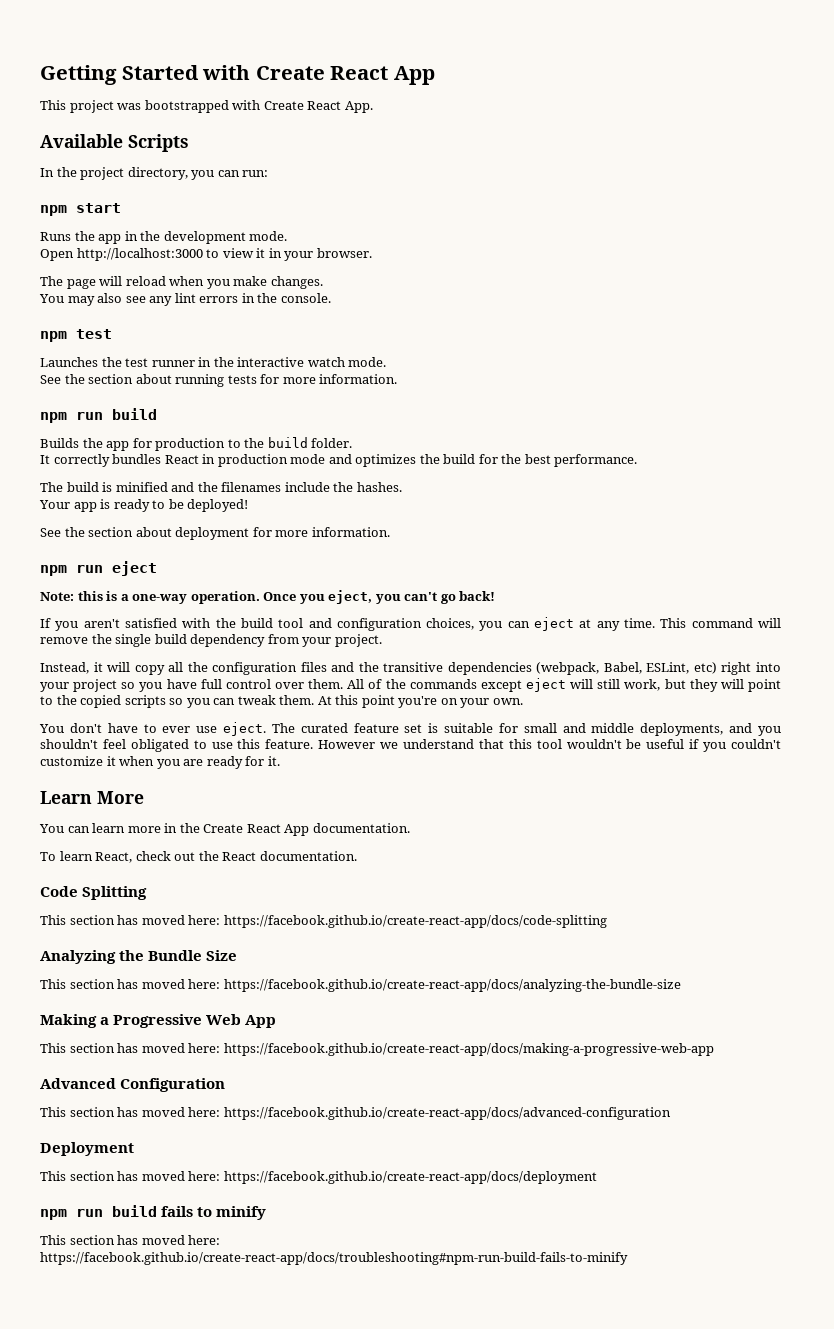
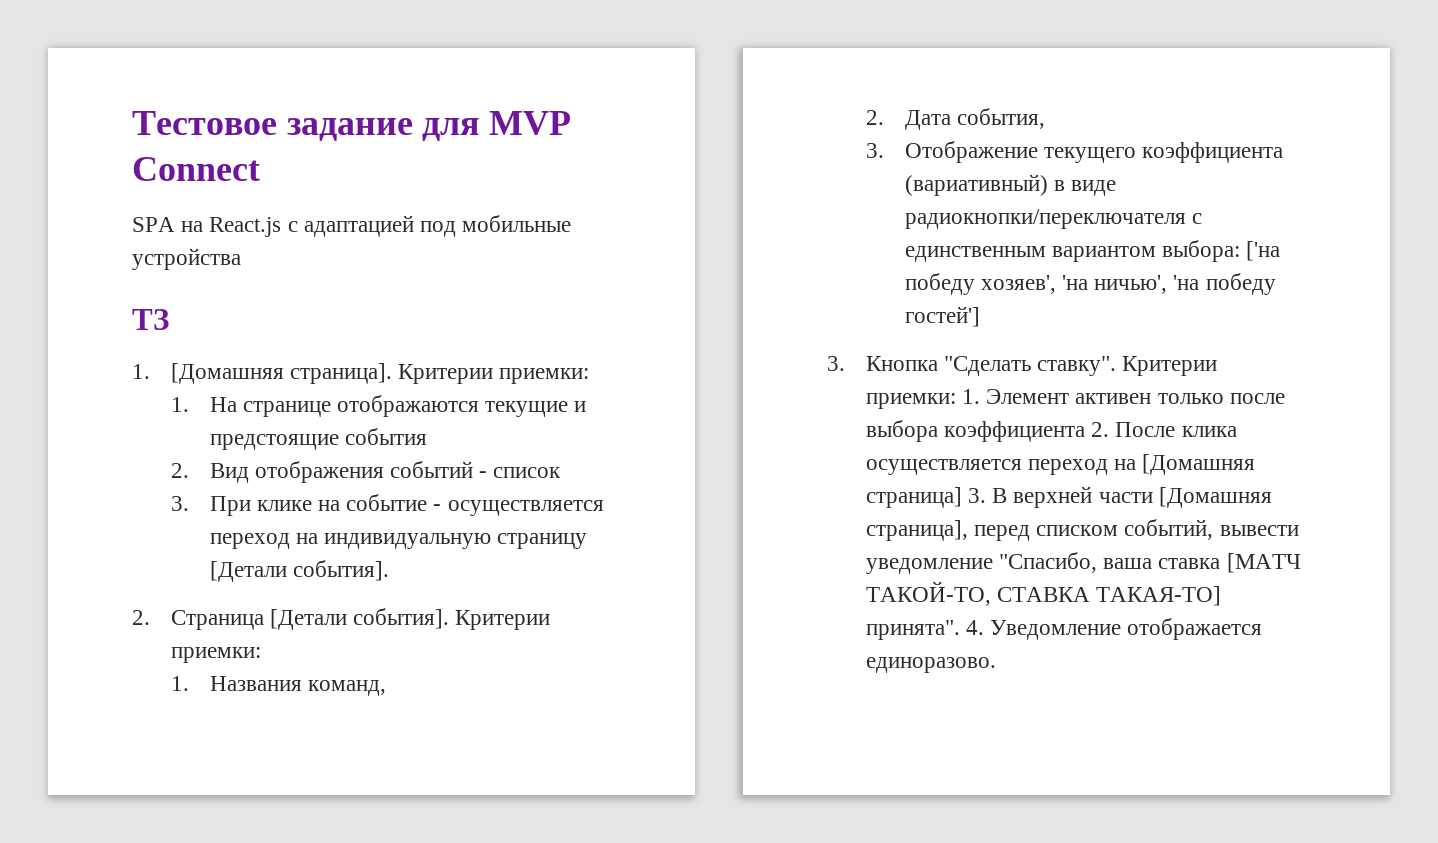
[40,65,435,85] [40,100,373,113] [40,134,189,152] [40,167,269,180] [40,203,121,216] [40,231,288,244] [40,248,372,261] [40,276,323,289] [39,293,331,306] [40,329,112,342] [40,357,387,367] [40,374,398,387] [40,408,157,423] [40,437,353,451] [40,454,638,467] [40,482,402,492] [39,499,249,512] [40,527,390,540] [40,561,157,576] [40,590,496,604] [40,617,781,631] [40,634,382,647] [40,662,781,675] [40,678,781,692] [40,695,523,708] [39,722,782,736] [40,739,782,752] [40,756,280,769] [40,791,144,804] [39,823,410,836] [40,851,357,863] [40,886,148,900] [40,915,607,928] [40,950,238,964] [40,979,681,992] [40,1014,277,1028] [40,1043,714,1056] [40,1078,226,1092] [40,1107,671,1120] [40,1142,134,1156] [40,1171,597,1184] [40,1205,267,1220] [40,1235,221,1245] [40,1252,628,1265] Getting Started with Create React App // This project was bootstrapped with Create React App. // Available Scripts // In the project directory, you can run: // npm start // Runs the app in the development mode. // Open http://localhost:3000 to view it in your browser. // The page will reload when you make changes. // You may also see any lint errors in the console. // npm test // Launches the test runner in the interactive watch mode. // See the section about running tests for more information. // npm run build // Builds the app for production to the build folder. // It correctly bundles React in production mode and optimizes the build for the best performance. // The build is minified and the filenames include the hashes. // Your app is ready to be deployed! // See the section about deployment for more information. // npm run eject // Note: this is a one-way operation. Once you eject, you can't go back! // If you aren't satisfied with the build tool and configuration choices, you can eject at any time. This command will remove the single build dependency from your project. // Instead, it will copy all the configuration files and the transitive dependencies (webpack, Babel, ESLint, etc) right into your project so you have full control over them. All of the commands except eject will still work, but they will point to the copied scripts so you can tweak them. At this point you're on your own. // You don't have to ever use eject. The curated feature set is suitable for small and middle deployments, and you shouldn't feel obligated to use this feature. However we understand that this tool wouldn't be useful if you couldn't customize it when you are ready for it. // Learn More // You can learn more in the Create React App documentation. // To learn React, check out the React documentation. // Code Splitting // This section has moved here: https://facebook.github.io/create-react-app/docs/code-splitting // Analyzing the Bundle Size // This section has moved here: https://facebook.github.io/create-react-app/docs/analyzing-the-bundle-size // Making a Progressive Web App // This section has moved here: https://facebook.github.io/create-react-app/docs/making-a-progressive-web-app // Advanced Configuration // This section has moved here: https://facebook.github.io/create-react-app/docs/advanced-configuration // Deployment // This section has moved here: https://facebook.github.io/create-react-app/docs/deployment // npm run build fails to minify // This section has moved here: https://facebook.github.io/create-react-app/docs/troubleshooting#npm-run-build-fails-to-minify -> [132,111,572,141] [132,157,260,181] [132,215,572,237] [132,248,241,270] [132,309,169,330] [132,363,590,384] [170,395,587,417] [209,428,427,450] [170,461,562,483] [170,494,604,516] [209,533,588,549] [209,560,389,582] [132,608,551,630] [170,647,261,663] [170,676,386,696] [865,108,1045,130] [865,141,1283,163] [904,174,1116,196] [904,209,1202,229] [904,240,1281,262] [904,273,1276,295] [904,306,980,327] [827,356,1218,376] [865,389,1285,409] [865,420,1237,442] [865,454,1256,475] [865,486,1272,508] [865,519,1299,541] [865,552,1301,574] [865,581,1222,606] [865,618,1263,640] [865,657,996,673] Тестовое задание для MVP Connect // SPA на React.js с адаптацией под мобильные устройства // ТЗ // 1. [Домашняя страница]. Критерии приемки: // 1. На странице отображаются текущие и предстоящие события // 2. Вид отображения событий - список // 3. При клике на событие - осуществляется переход на индивидуальную страницу [Детали события]. // 2. Страница [Детали события]. Критерии приемки: // 1. Названия команд, // 2. Дата события, // 3. Отображение текущего коэффициента (вариативный) в виде радиокнопки/переключателя с единственным вариантом выбора: ['на победу хозяев', 'на ничью', 'на победу гостей'] // 3. Кнопка "Сделать ставку". Критерии приемки: 1. Элемент активен только после выбора коэффициента 2. После клика осуществляется переход на [Домашняя страница] 3. В верхней части [Домашняя страница], перед списком событий, вывести уведомление "Спасибо, ваша ставка [МАТЧ ТАКОЙ-ТО, СТАВКА ТАКАЯ-ТО] принята". 4. Уведомление отображается единоразово.

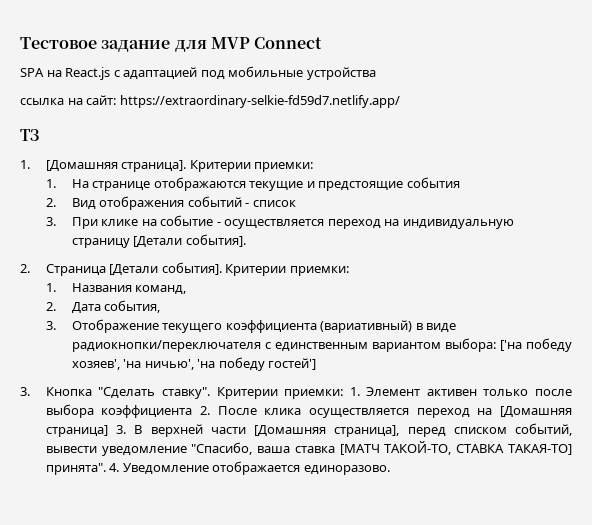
(241, 259) none -> [20,95,400,108] // ссылка на сайт: https://extraordinary-selkie-fd59d7.netlify.app/

